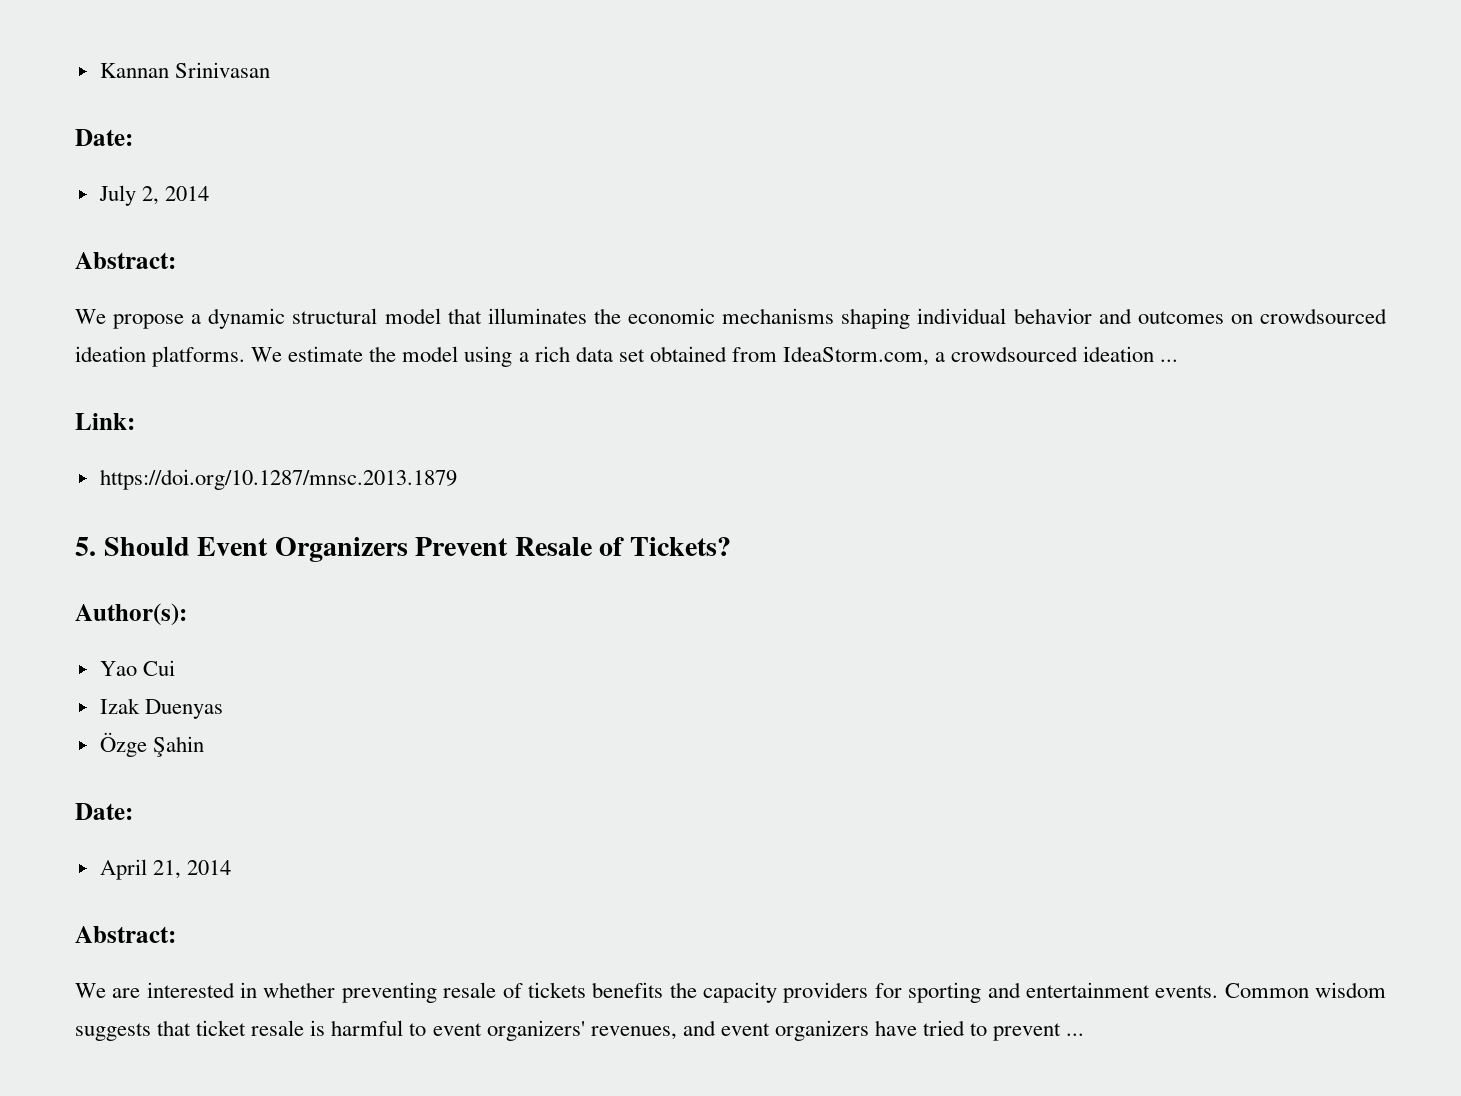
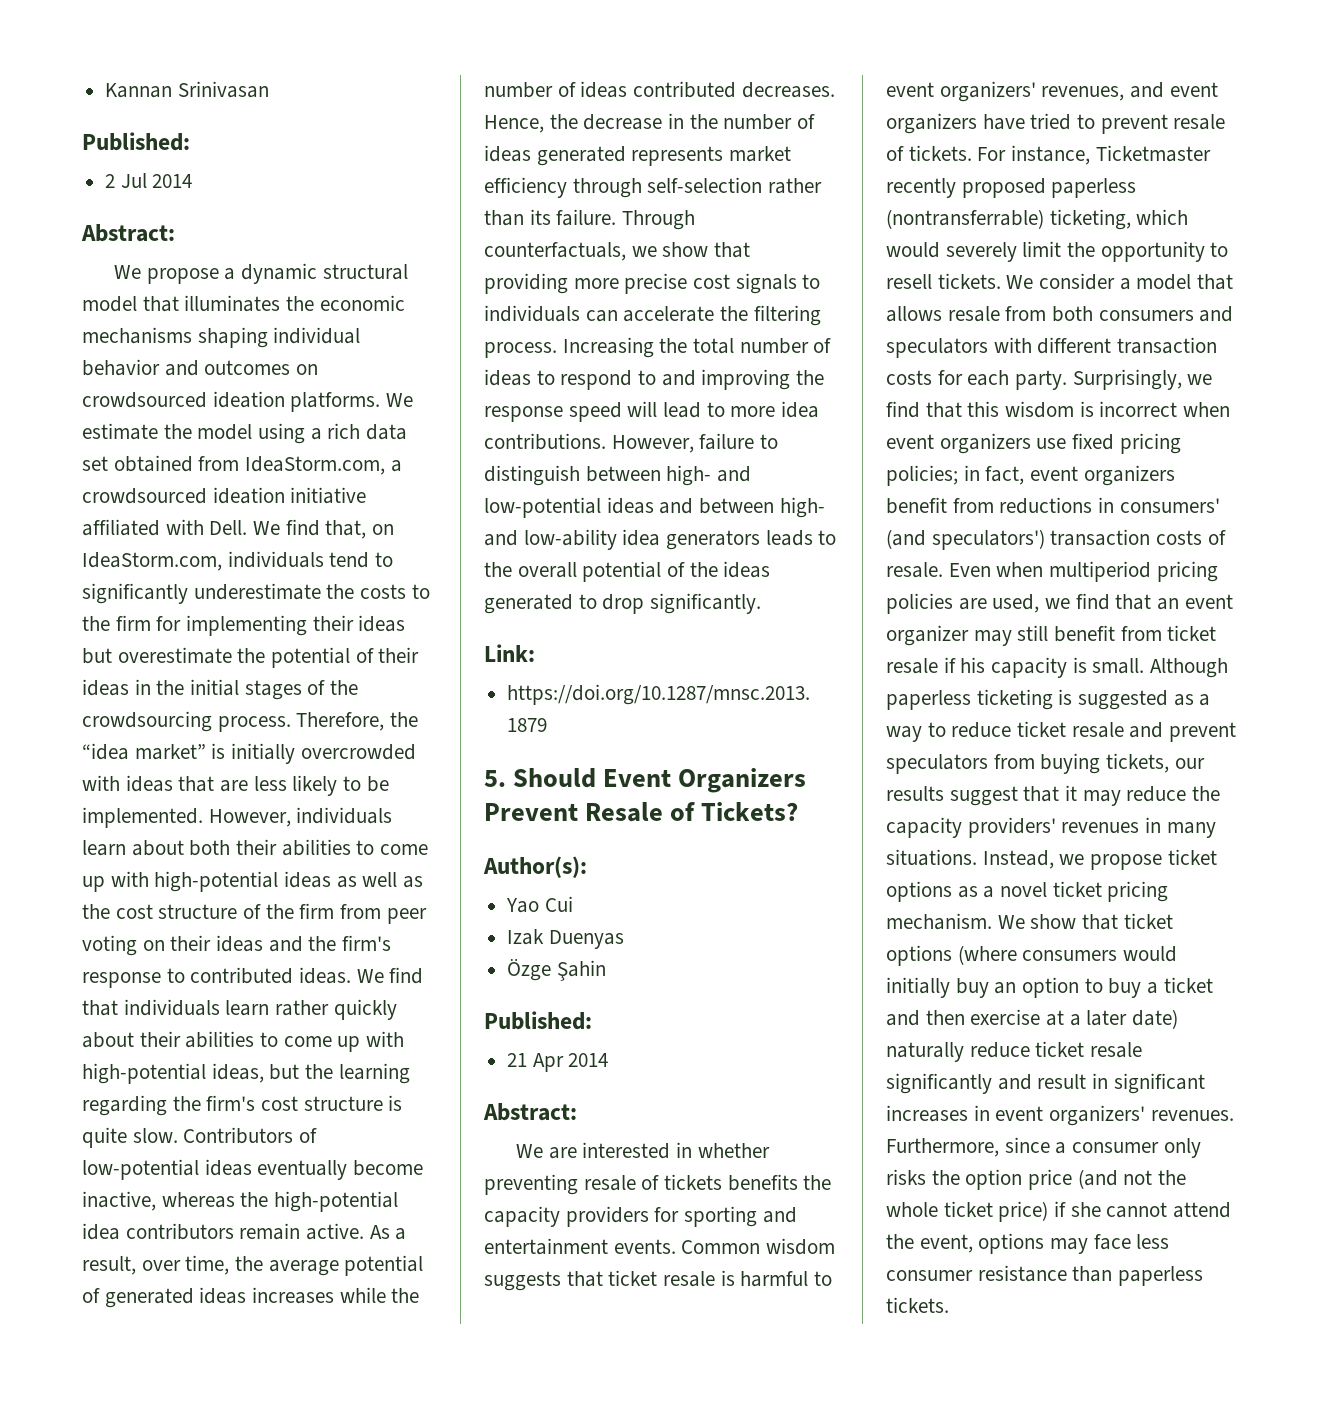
[75,129,133,146] [98,185,159,206] Date: // July 2, -> [82,132,190,151] [105,173,147,188] Published: // 2 Jul
[1160,359,1179,362] ... -> [290,487,367,504] [82,519,395,539] [82,551,394,571] [82,583,430,604] [82,615,406,636] [82,647,420,668] [82,679,359,700] [82,711,419,732] [82,743,416,764] [82,775,389,796] [82,807,393,828] [82,839,429,856] [82,871,424,892] [82,903,427,924] [82,935,392,956] [82,967,424,988] [82,999,397,1020] [82,1031,405,1052] [82,1063,410,1084] [82,1095,403,1116] [82,1127,318,1148] [82,1159,424,1180] [82,1191,399,1212] [82,1223,407,1240] [82,1255,424,1276] [82,1287,420,1308] [484,81,835,98] [484,113,816,133] [484,145,792,166] [484,177,823,198] [484,209,696,230] [484,242,751,261] [484,273,821,294] [484,305,821,326] [484,337,832,358] [484,369,825,390] [484,401,820,422] [484,433,779,453] [484,465,752,486] [484,497,825,518] [484,529,837,550] [484,561,771,582] [484,593,762,614] initiative affiliated with Dell. We find that, on IdeaStorm.com, individuals tend to significantly underestimate the costs to the firm for implementing their ideas but overestimate the potential of their ideas in the initial stages of the crowdsourcing process. Therefore, the “idea market” is initially overcrowded with ideas that are less likely to be implemented. However, individuals learn about both their abilities to come up with high-potential ideas as well as the cost structure of the firm from peer voting on their ideas and the firm's response to contributed ideas. We find that individuals learn rather quickly about their abilities to come up with high-potential ideas, but the learning regarding the firm's cost structure is quite slow. Contributors of low-potential ideas eventually become inactive, whereas the high-potential idea contributors remain active. As a result, over time, the average potential of generated ideas increases while the number of ideas contributed decreases. Hence, the decrease in the number of ideas generated represents market efficiency through self-selection rather than its failure. Through counterfactuals, we show that providing more precise cost signals to individuals can accelerate the filtering process. Increasing the total number of ideas to respond to and improving the response speed will lead to more idea contributions. However, failure to distinguish between high- and low-potential ideas and between high- and low-ability idea generators leads to the overall potential of the ideas generated to drop significantly.
[75,803,133,820] [99,859,181,880] Date: // April 21, -> [484,1011,592,1030] [507,1053,564,1072] Published: // 21 Apr
[1066,1033,1085,1036] ... -> [1173,114,1226,130] [886,145,1211,165] [886,178,1137,198] [886,209,1189,230] [886,241,1229,262] [886,273,1234,290] [886,306,1234,322] [886,337,1218,358] [886,369,1213,390] [886,401,1231,418] [886,433,1181,454] [886,465,1175,486] [886,497,1220,514] [886,529,1226,550] [886,561,1218,582] [886,593,1233,614] [886,625,1217,646] [886,657,1229,678] [886,689,1211,710] [886,721,1237,742] [886,753,1205,774] [886,785,1221,806] [886,817,1216,838] [886,849,1217,870] [886,881,1169,902] [886,913,1173,930] [886,945,1178,966] [886,977,1213,998] [886,1009,1179,1029] [886,1041,1143,1062] [886,1073,1205,1094] [886,1105,1234,1126] [886,1137,1201,1158] [886,1169,1187,1190] [886,1201,1232,1222] [886,1233,1170,1254] [886,1265,1204,1286] [886,1297,949,1313] resale of tickets. For instance, Ticketmaster recently proposed paperless (nontransferrable) ticketing, which would severely limit the opportunity to resell tickets. We consider a model that allows resale from both consumers and speculators with different transaction costs for each party. Surprisingly, we find that this wisdom is incorrect when event organizers use fixed pricing policies; in fact, event organizers benefit from reductions in consumers' (and speculators') transaction costs of resale. Even when multiperiod pricing policies are used, we find that an event organizer may still benefit from ticket resale if his capacity is small. Although paperless ticketing is suggested as a way to reduce ticket resale and prevent speculators from buying tickets, our results suggest that it may reduce the capacity providers' revenues in many situations. Instead, we propose ticket options as a novel ticket pricing mechanism. We show that ticket options (where consumers would initially buy an option to buy a ticket and then exercise at a later date) naturally reduce ticket resale significantly and result in significant increases in event organizers' revenues. Furthermore, since a consumer only risks the option price (and not the whole ticket price) if she cannot attend the event, options may face less consumer resistance than paperless tickets.

